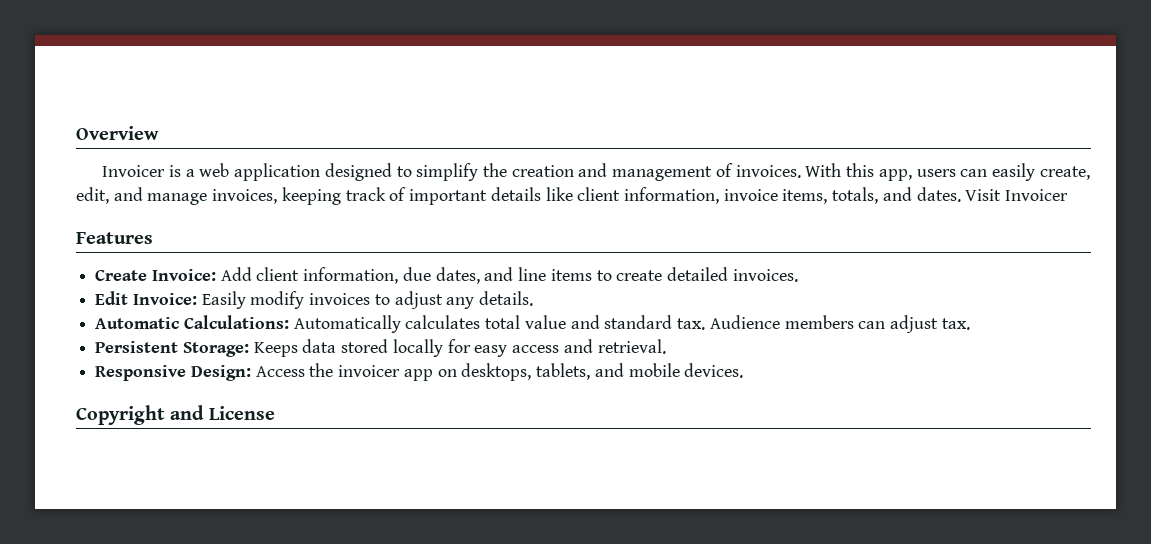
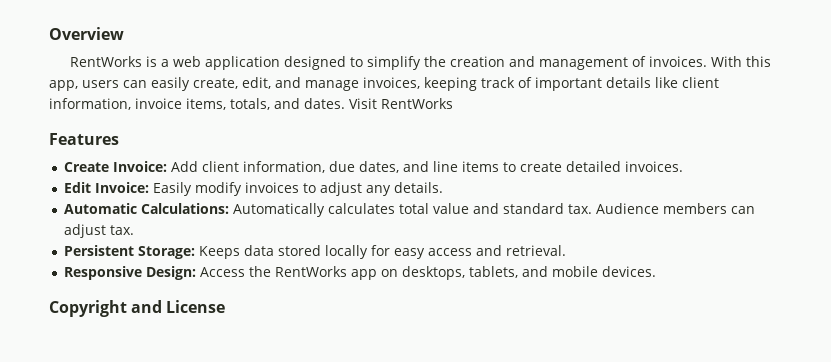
[102,165,166,177] Invoicer -> [69,56,142,67] RentWorks
[1005,189,1069,201] Invoicer -> [381,98,453,109] RentWorks
[338,365,401,377] invoicer -> [274,266,347,277] RentWorks

